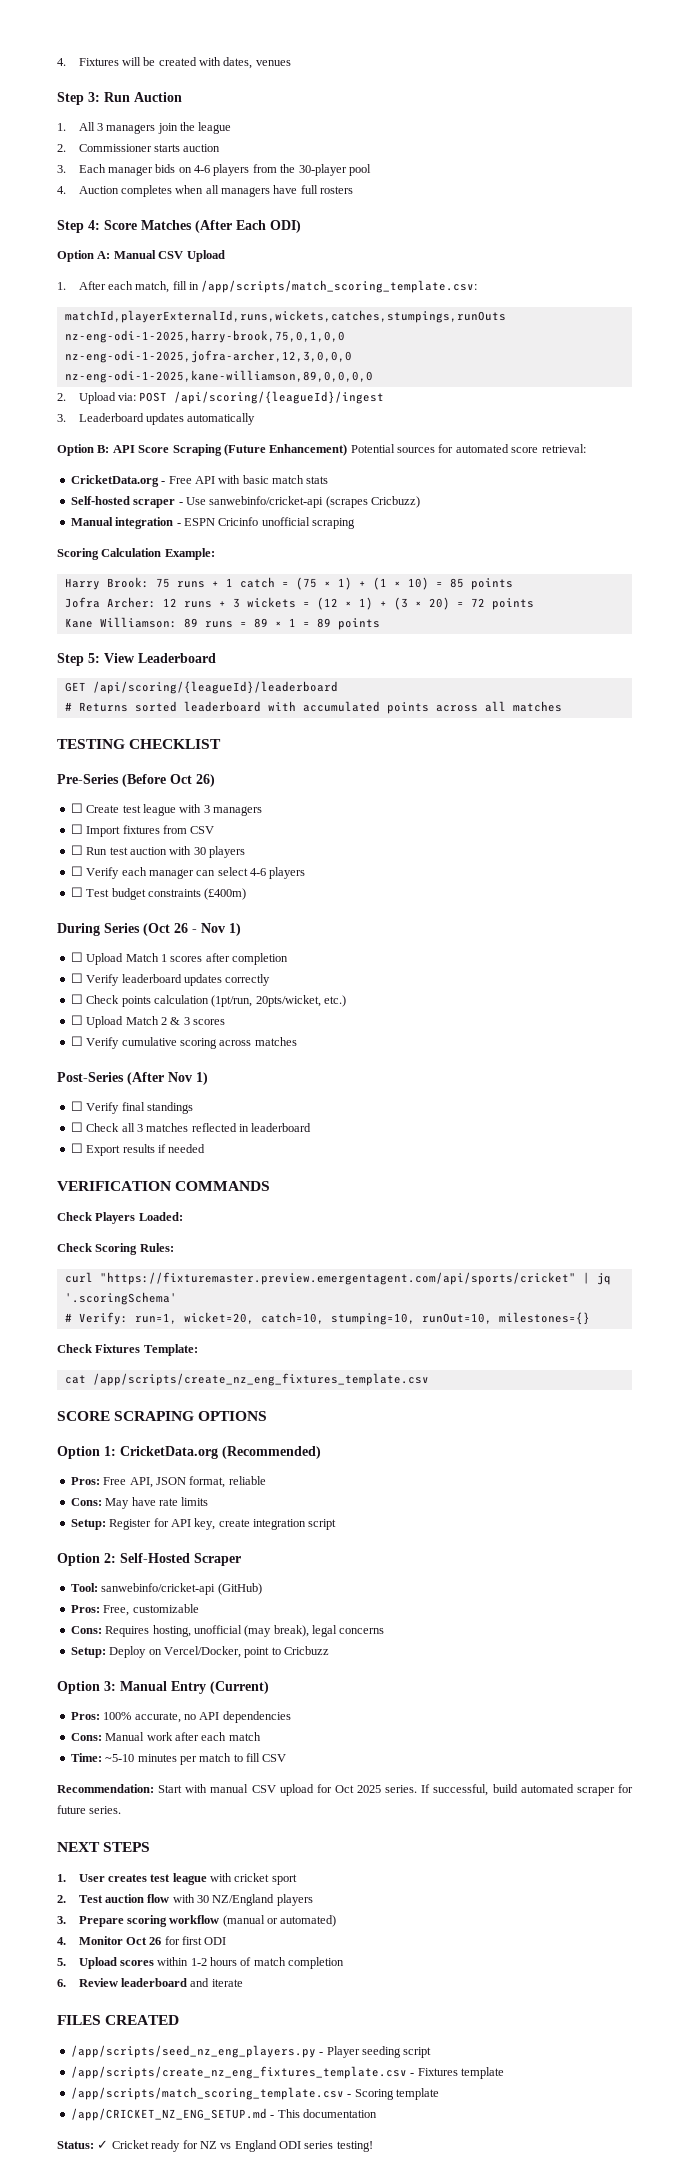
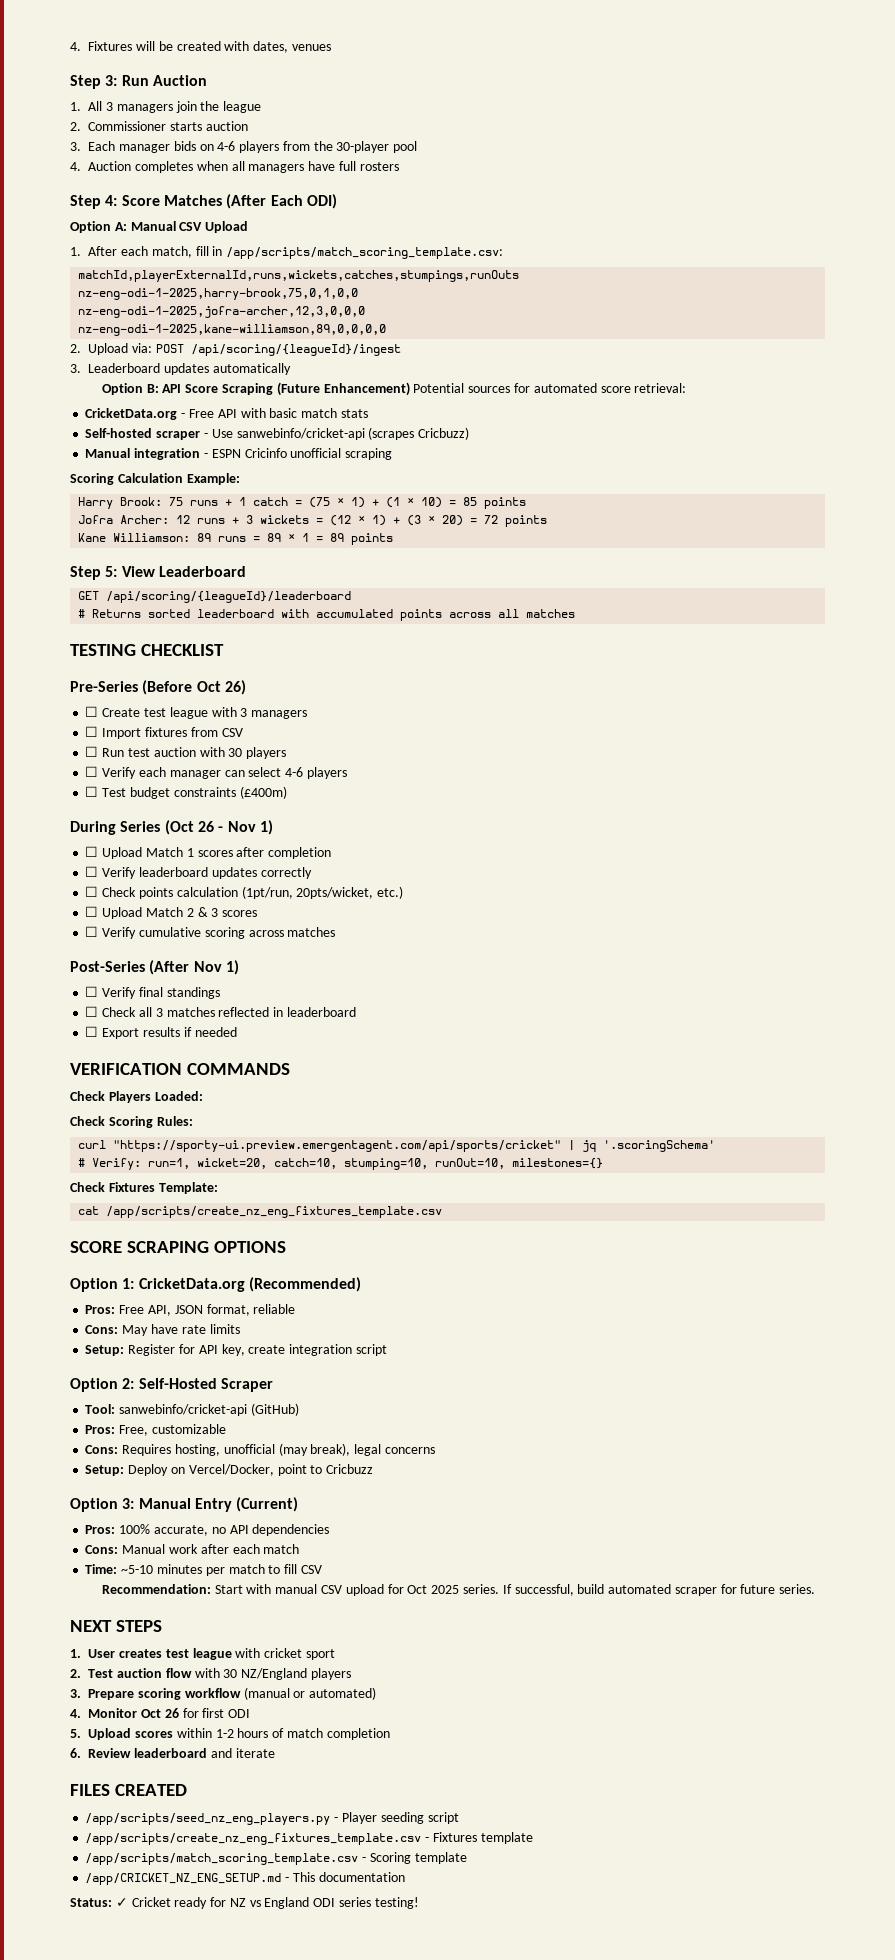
[99,1272,576,1285] "https://fixturemaster.preview.emergentagent.com/api/sports/cricket" -> [113,1140,562,1152] "https://sporty-ui.preview.emergentagent.com/api/sports/cricket"

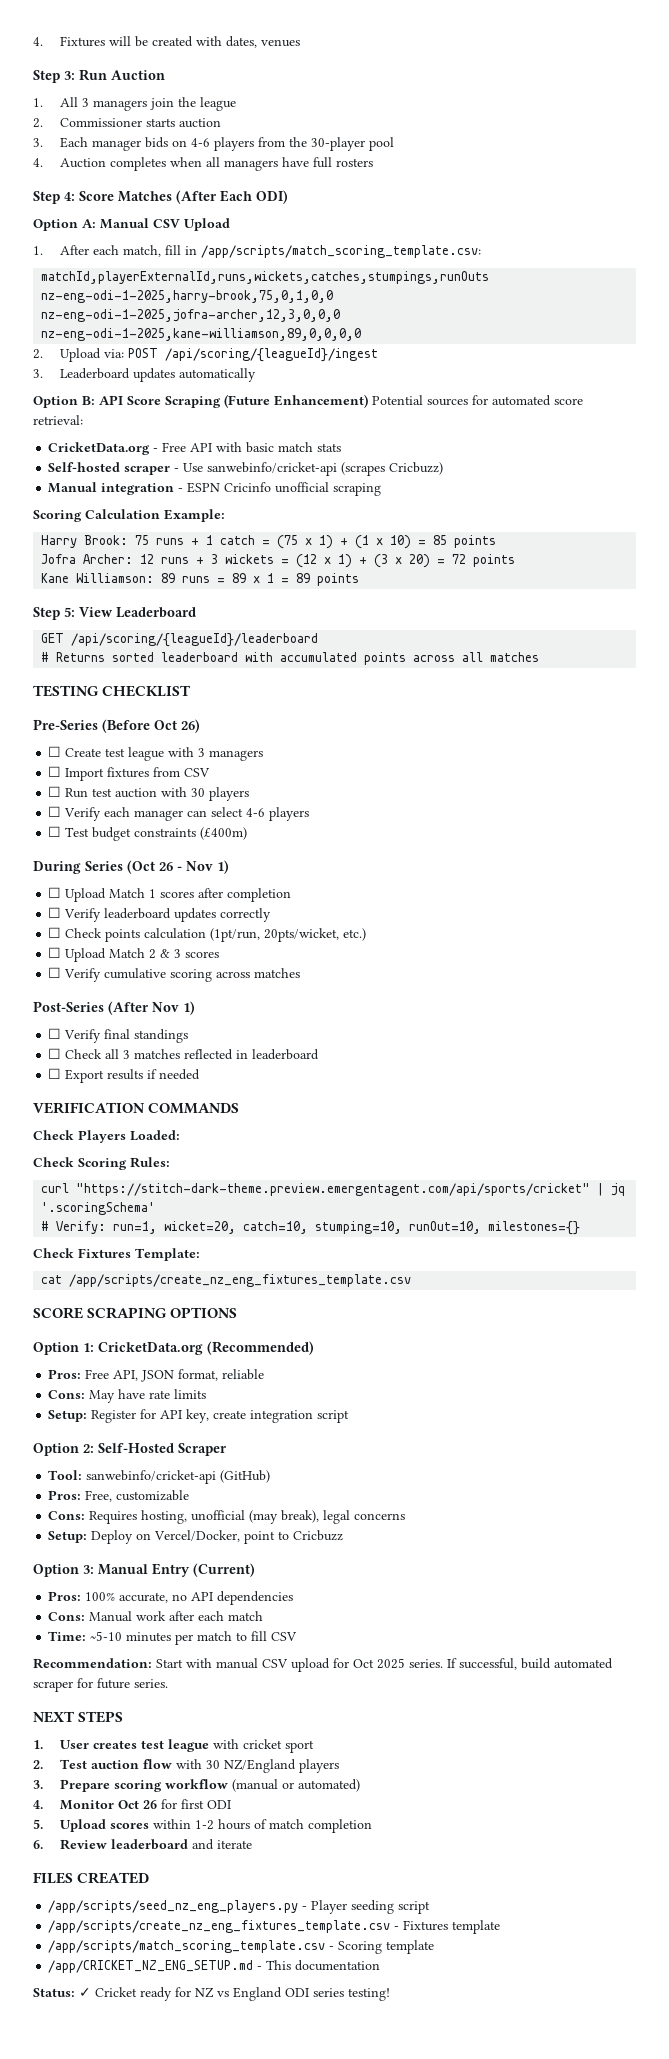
[113,1140,562,1152] "https://sporty-ui.preview.emergentagent.com/api/sports/cricket" -> [76,1183,591,1196] "https://stitch-dark-theme.preview.emergentagent.com/api/sports/cricket"

